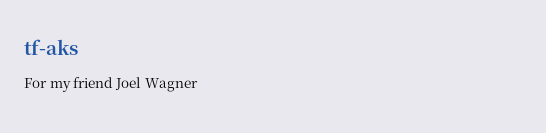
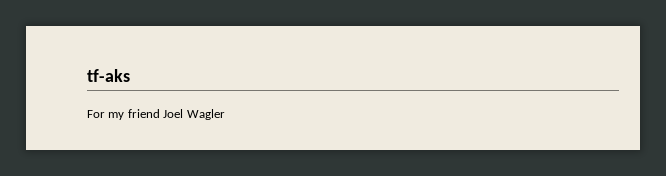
[144,78,198,92] Wagner -> [186,109,225,120] Wagler

